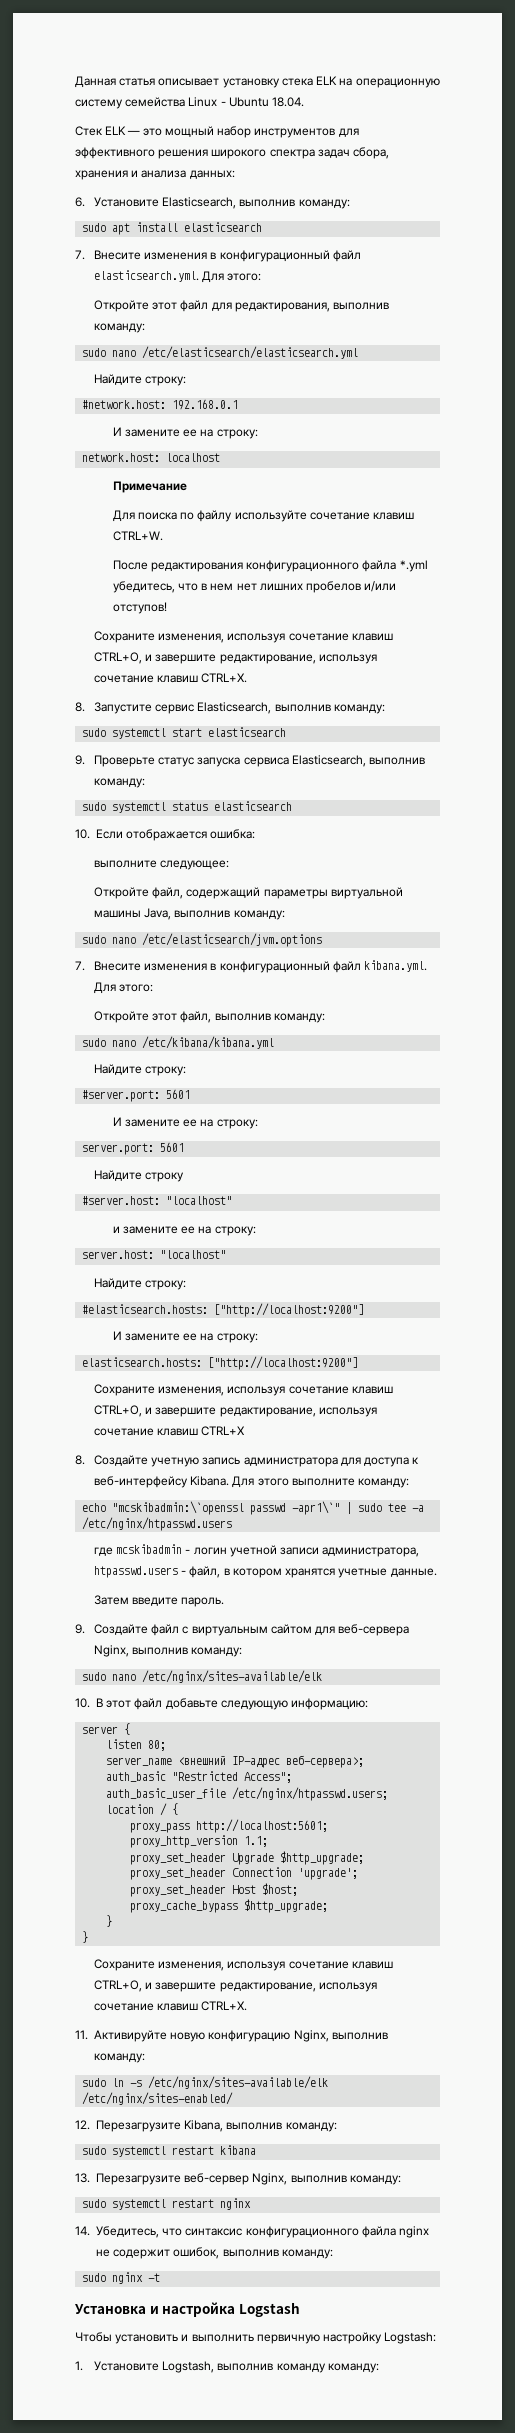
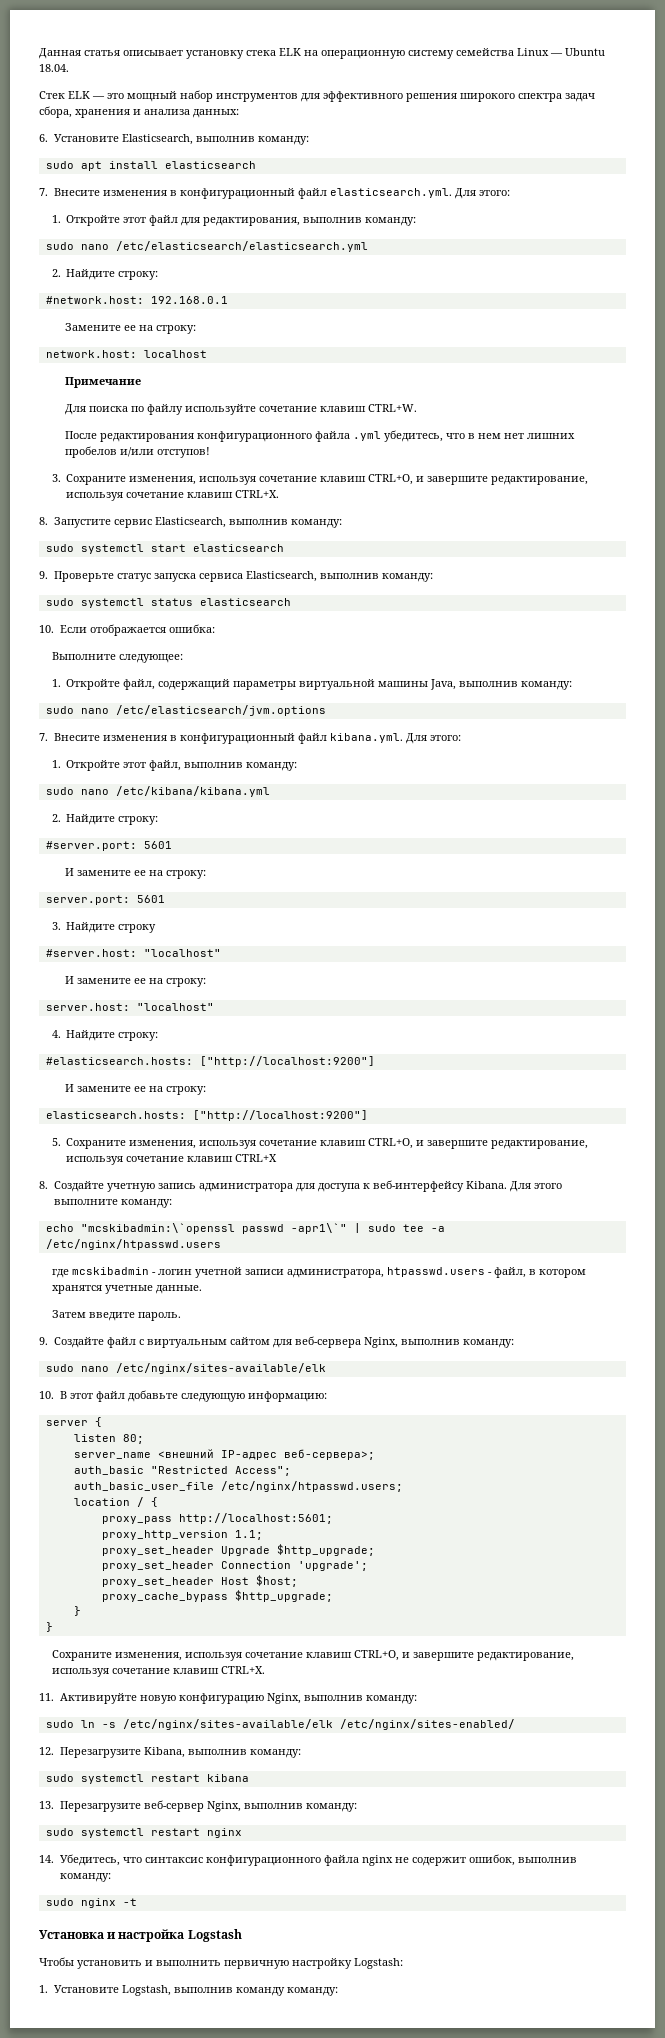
[220,101,226,106] - -> [550,53,563,56] —
(262, 277) none -> [51,215,61,223] 1.
(359, 352) none -> [51,269,61,277] 2.
[112,427,180,437] И замените -> [64,323,121,331] Замените
[399,560,428,572] *.yml -> [352,431,381,441] .yml
(167, 608) none -> [51,474,61,482] 3.
[93,860,157,868] выполните -> [51,652,116,660] Выполните
(230, 865) none -> [51,679,61,687] 1.
(154, 988) none -> [51,760,61,768] 1.
(275, 1042) none -> [51,814,61,822] 2.
(185, 1147) none -> [51,922,61,930] 3.
[112,1226,120,1233] и -> [64,976,74,984] И
(227, 1254) none -> [51,1030,61,1038] 4.
(359, 1363) none -> [51,1138,61,1146] 5.

